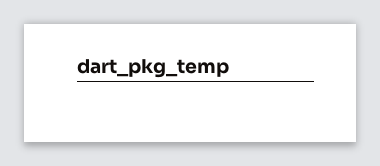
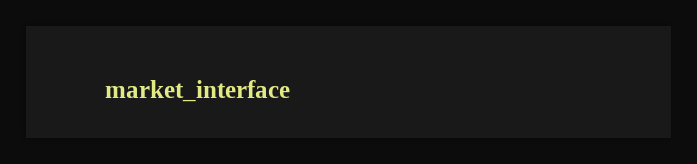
[77,59,229,78] dart_pkg_temp -> [105,80,290,102] market_interface

